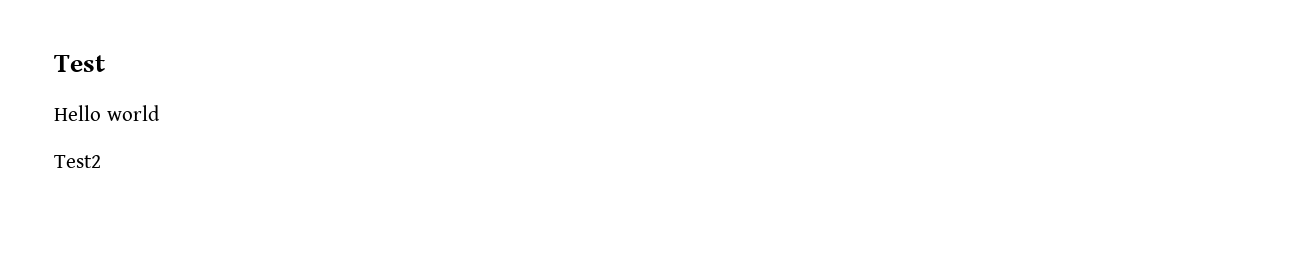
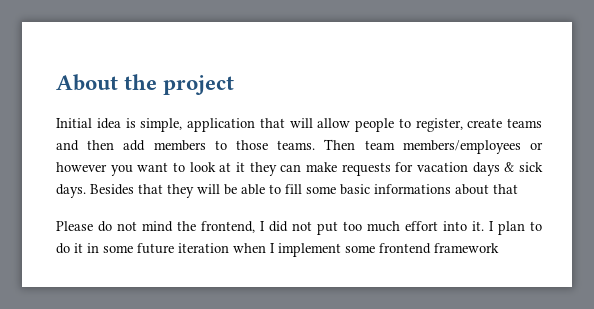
[54,55,105,72] [54,105,160,121] [54,155,101,168] Test // Hello world // Test2 -> [56,74,235,95] [56,118,542,132] [56,139,543,154] [56,162,543,176] [56,184,518,198] [56,221,542,235] [56,243,499,257] About the project // Initial idea is simple, application that will allow people to register, create teams and then add members to those teams. Then team members/employees or however you want to look at it they can make requests for vacation days & sick days. Besides that they will be able to fill some basic informations about that // Please do not mind the frontend, I did not put too much effort into it. I plan to do it in some future iteration when I implement some frontend framework

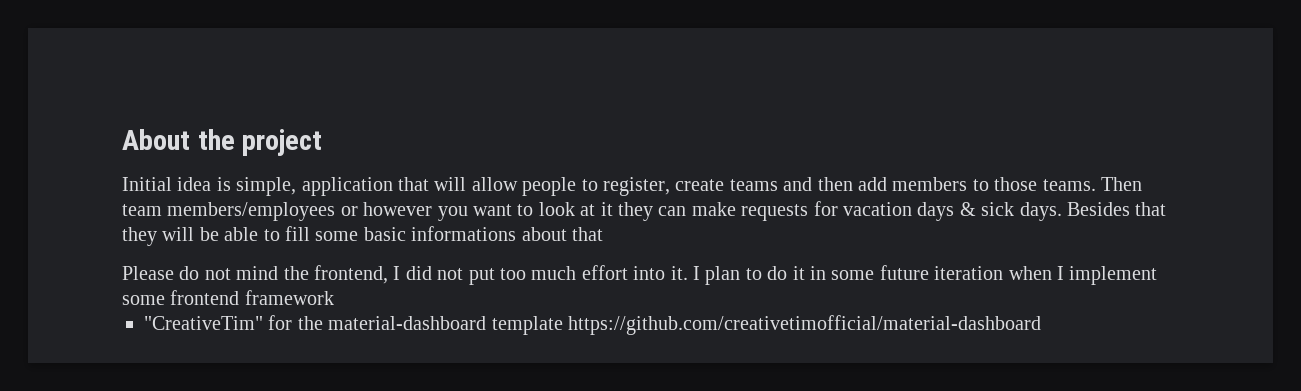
(499, 248) none -> [144,315,1041,335] // "CreativeTim" for the material-dashboard template https://github.com/creativetimofficial/material-dashboard

